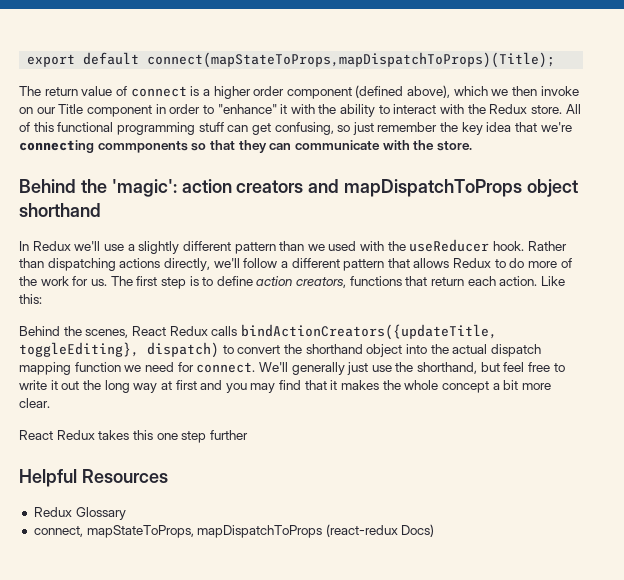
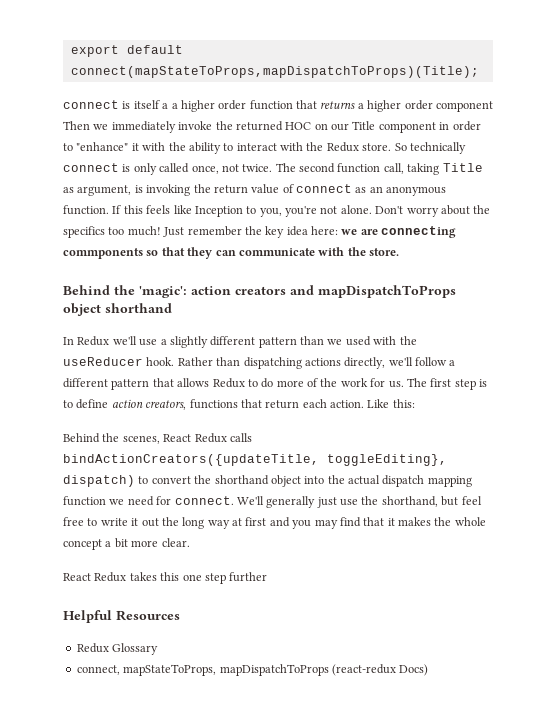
[19,85,579,99] The return value of connect is a higher order component (defined above), which we then invoke -> [63,100,493,112] [63,121,312,133] connect is itself a a higher order function that returns a higher order component Then we immediately invoke the returned HOC
[565,104,581,114] [19,122,374,135] All of this functional programming stuff can get confusing, so just -> [394,142,466,154] [63,163,483,175] [63,184,447,196] [63,205,491,217] [63,226,185,238] So technically connect is only called once, not twice. The second function call, taking Title as argument, is invoking the return value of connect as an anonymous function. If this feels like Inception to you, you're not alone. Don't worry about the specifics too much! Just
[515,122,572,132] that we're -> [311,226,378,235] here: we are

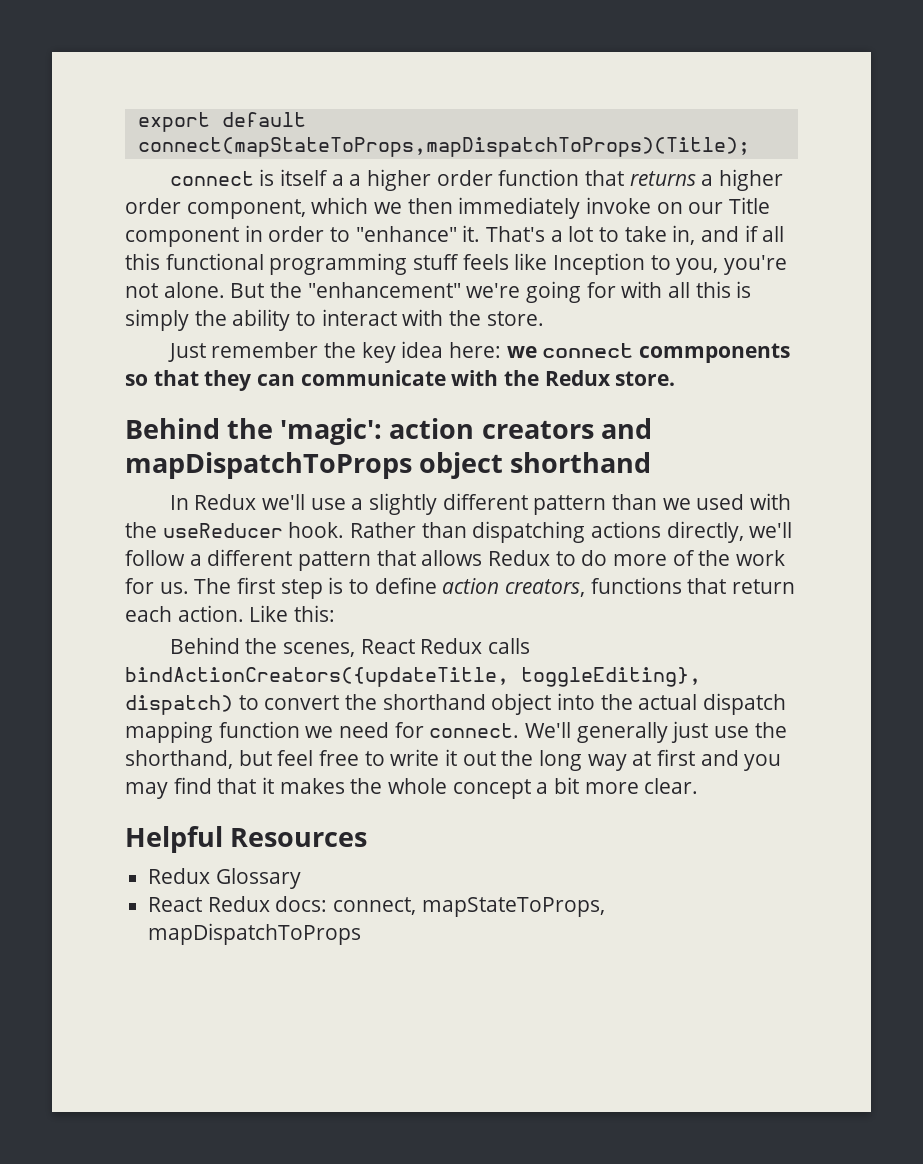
[435,101,493,112] [63,121,312,133] component Then we immediately invoke the returned HOC -> [186,197,652,219] component, which we then immediately invoke
[131,142,466,154] [63,163,483,175] [63,184,447,196] [63,205,143,215] it with the ability to interact with the Redux store. So technically connect is only called once, not twice. The second function call, taking Title as argument, is invoking the return value of connect as an anonymous function. If this -> [462,225,785,245] [125,253,460,275] it. That's a lot to take in, and if all this functional programming stuff
[375,205,491,217] [63,226,161,238] Don't worry about the specifics too much! -> [230,281,752,303] [125,309,544,331] But the "enhancement" we're going for with all this is simply the ability to interact with the store. //
[360,226,457,238] are connecting -> [542,343,634,358] connect
(366, 251) none -> [544,370,611,386] Redux
[63,572,268,584] // React Redux takes this one step further -> (699, 786) none
(159, 649) none -> [148,896,328,912] React Redux docs:
[331,664,429,676] (react-redux Docs) -> (362, 934) none

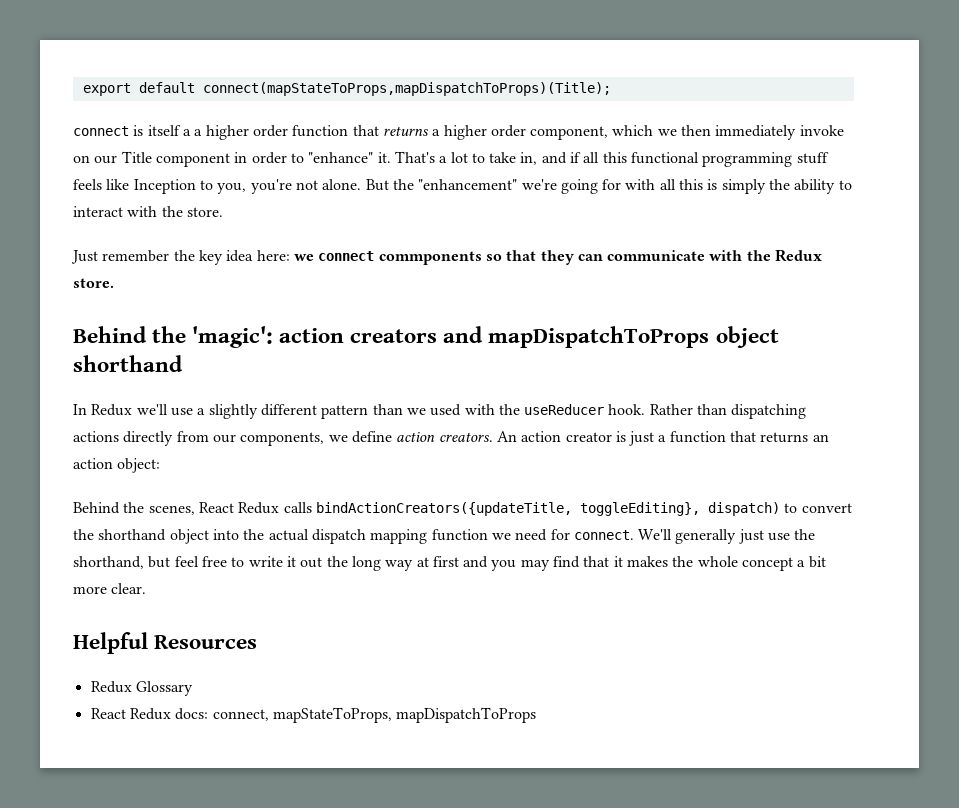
[666,521,793,543] [125,549,786,571] [125,577,796,599] [125,605,336,622] directly, we'll follow a different pattern that allows Redux to do more of the work for us. The first step is to define action creators, functions that return each action. Like this: -> [123,431,829,446] [73,458,161,473] directly from our components, we define action creators. An action creator is just a function that returns an action object:

